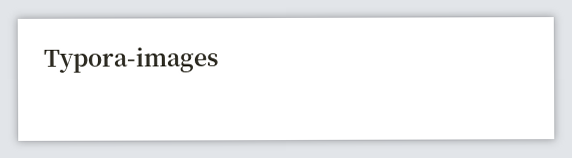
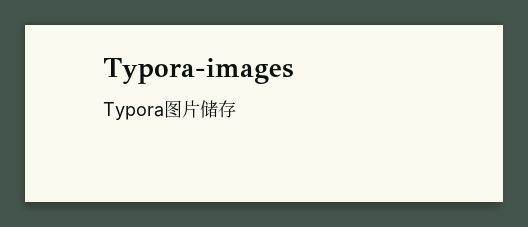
(218, 60) none -> [103,100,236,120] // Typora图片储存

